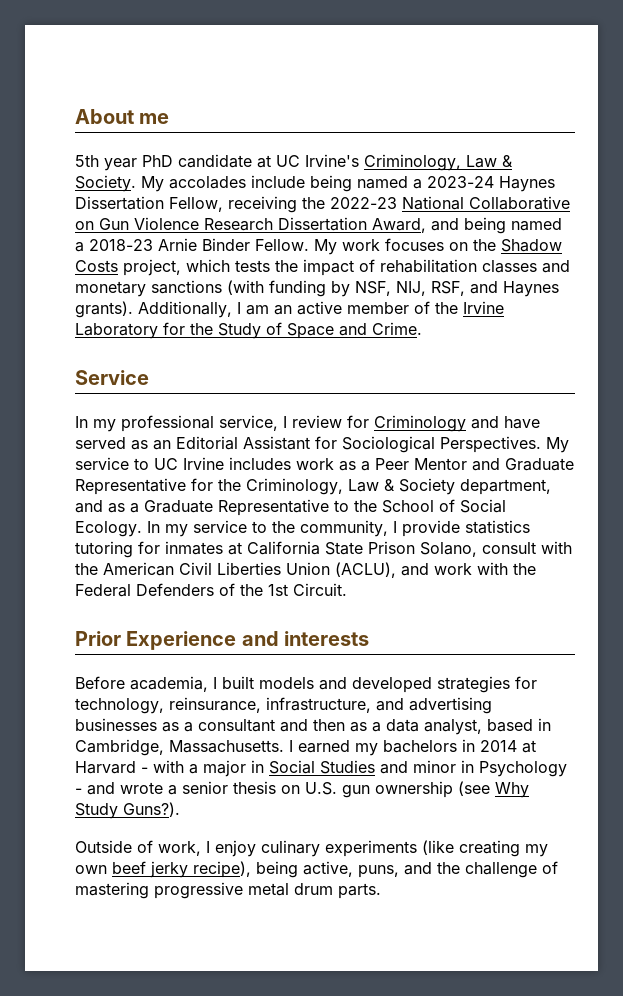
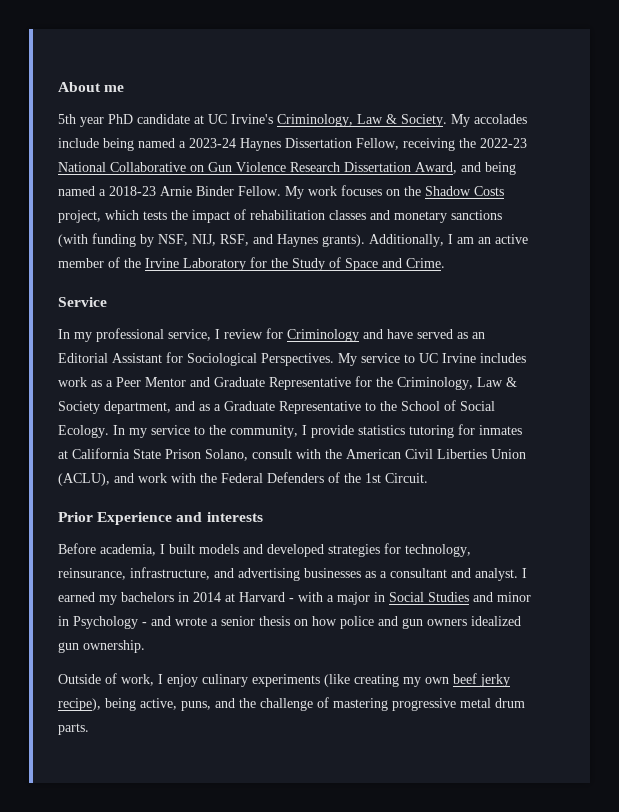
[313,718,551,735] [75,739,284,756] then as a data analyst, based in Cambridge, Massachusetts. -> [475,568,518,581] analyst.
[305,781,529,798] [75,802,180,819] U.S. gun ownership (see Why Study Guns?). -> [312,616,521,629] [58,640,145,653] how police and gun owners idealized gun ownership.

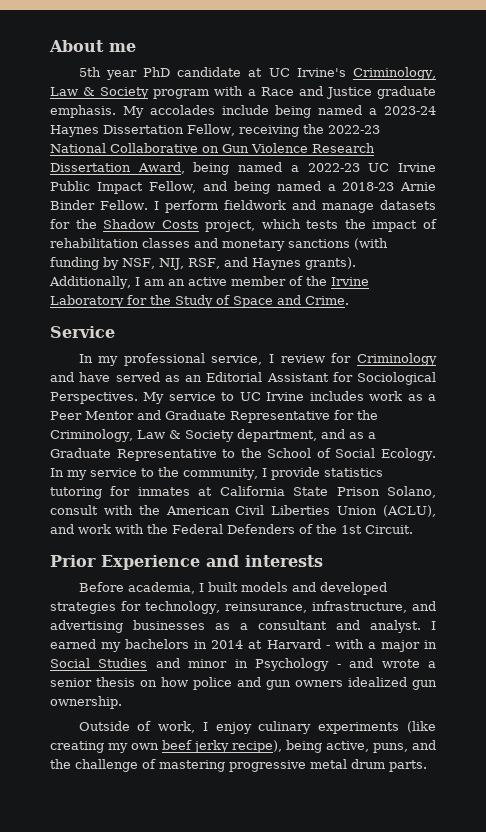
[401,114,447,127] Society. -> [100,86,436,99] [50,105,116,118] Society program with a Race and Justice graduate emphasis.
(457, 168) none -> [193,162,437,175] [50,181,197,194] being named a 2022-23 UC Irvine Public Impact Fellow,
[285,185,400,199] My work focuses on -> [153,200,436,213] [50,219,70,229] I perform fieldwork and manage datasets for

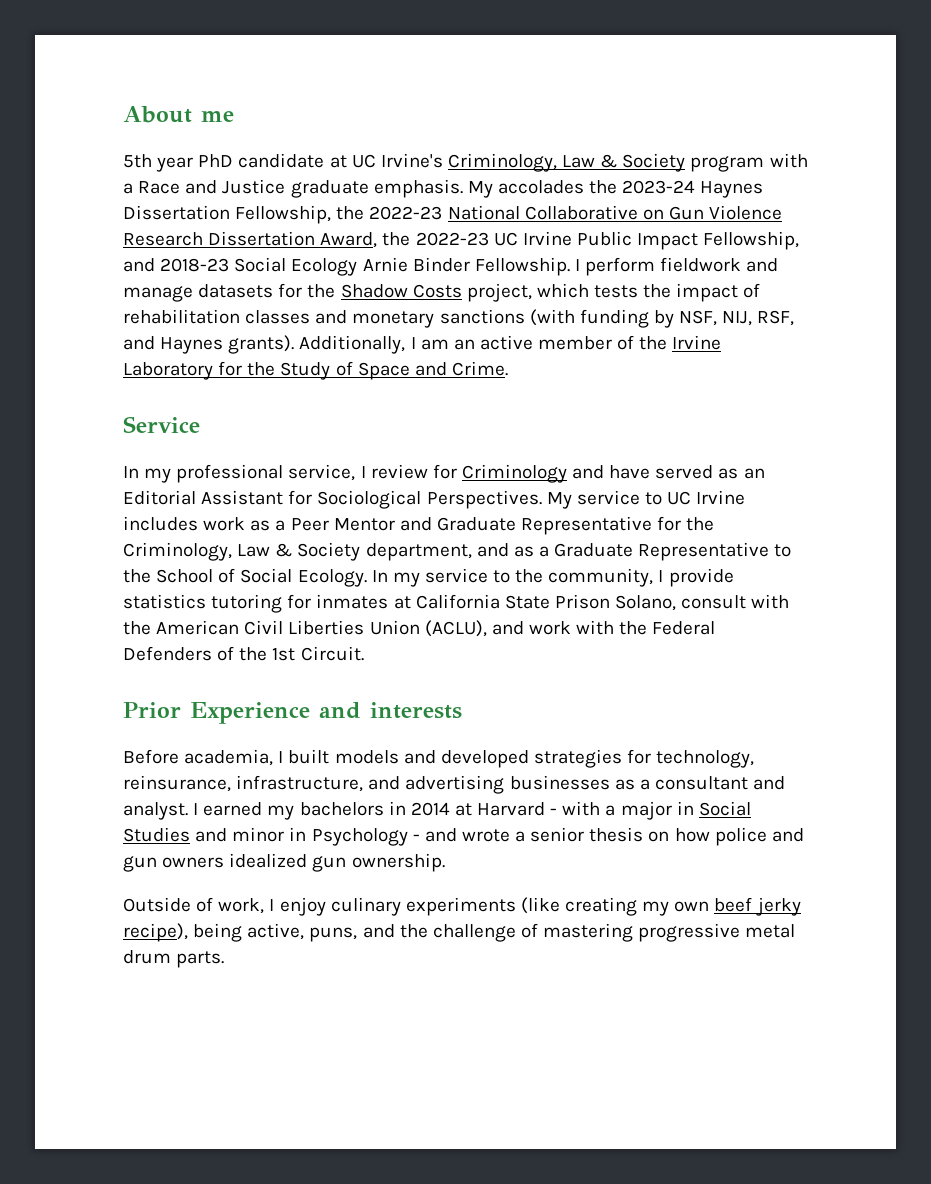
[221,105,378,118] include being named a -> [589,180,618,194] the
[187,124,299,137] Fellow, receiving -> [235,205,332,224] Fellowship,
[193,162,299,175] being named a -> [382,232,411,246] the
[148,181,395,194] Fellow, and being named a 2018-23 -> [703,231,800,250] [123,257,358,276] Fellowship, and 2018-23 Social Ecology
[100,200,149,210] Fellow. -> [474,257,570,276] Fellowship.

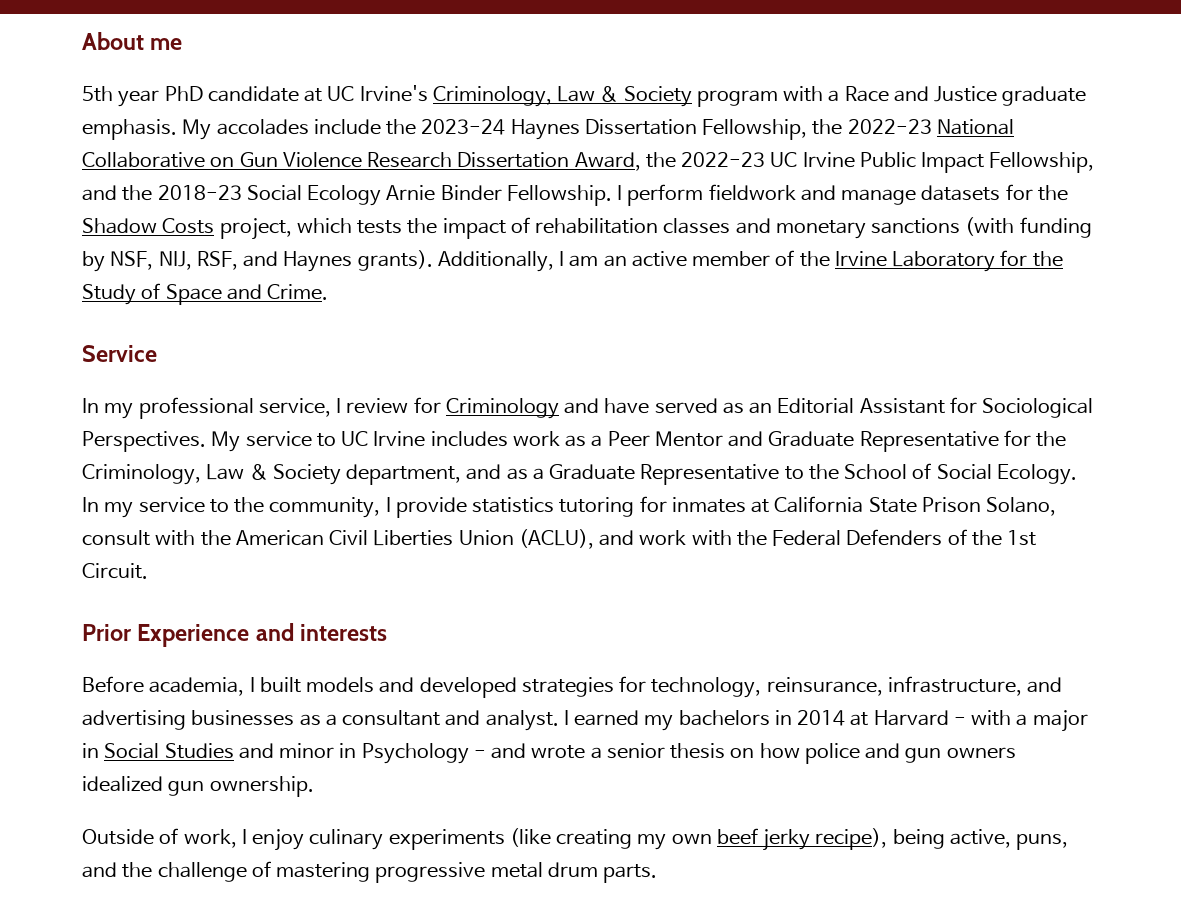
(584, 187) none -> [313,119,381,135] include
(155, 265) none -> [122,185,153,201] the

